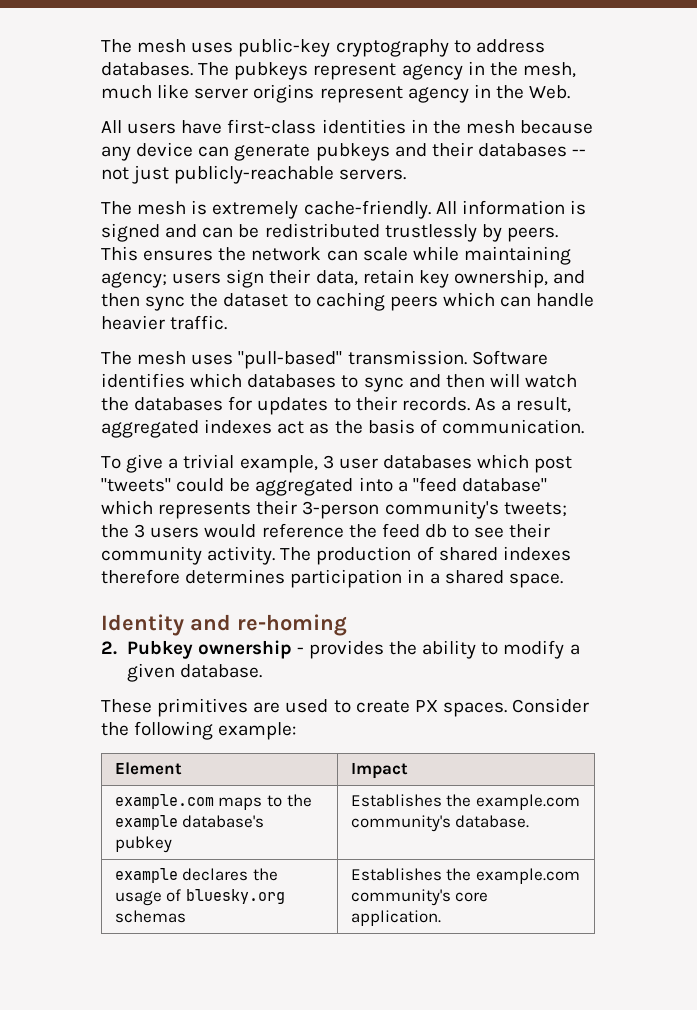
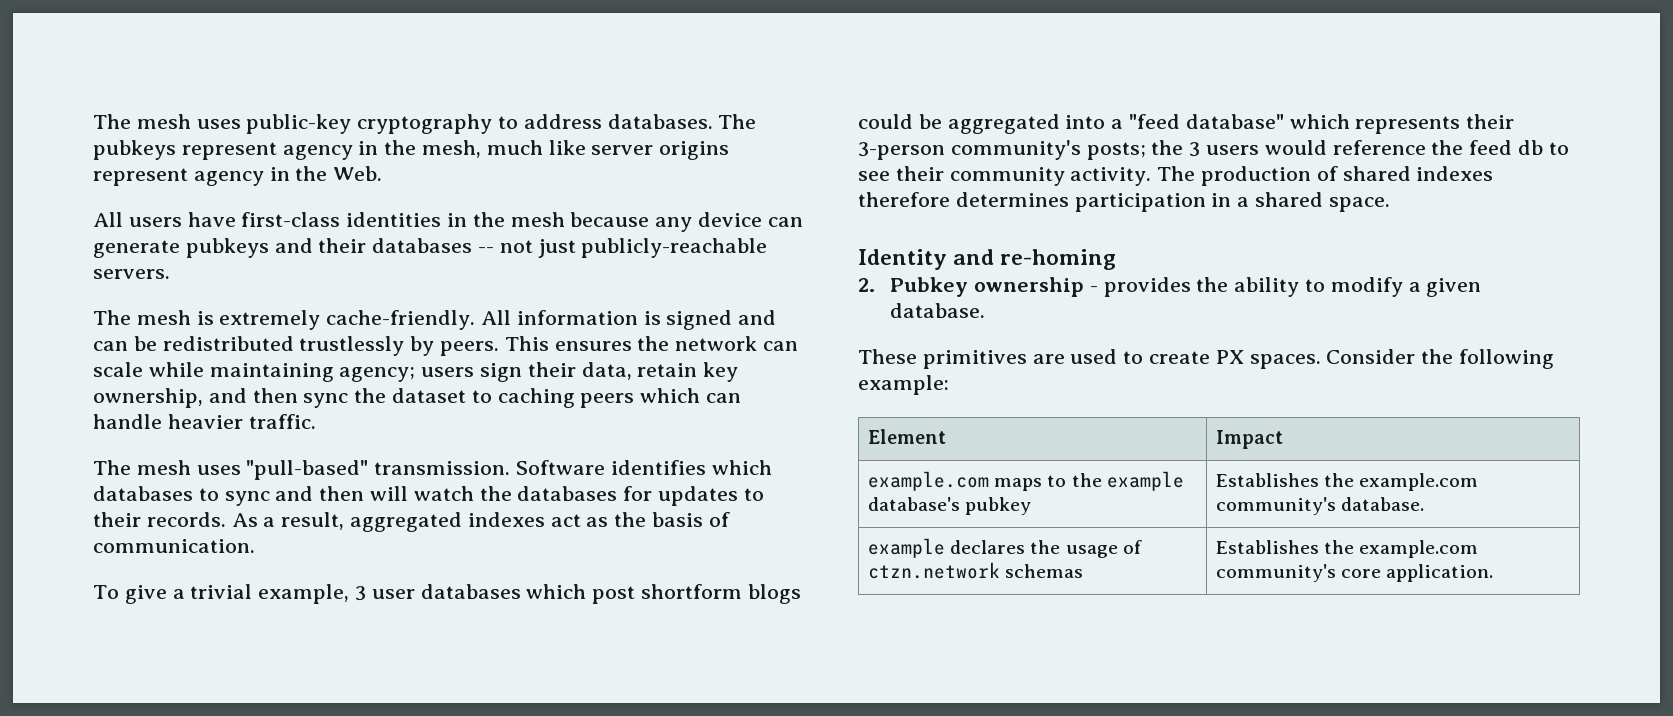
[101,478,171,492] "tweets" -> [641,584,801,604] shortform blogs
[503,502,567,517] tweets; -> [1086,142,1146,160] posts;
[185,889,285,904] bluesky.org -> [867,562,1000,579] ctzn.network

